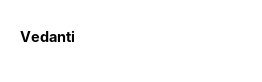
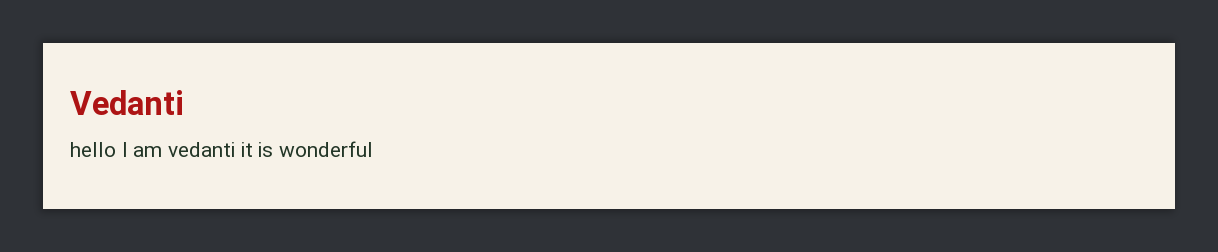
(75, 36) none -> [70,141,374,157] // hello I am vedanti it is wonderful

